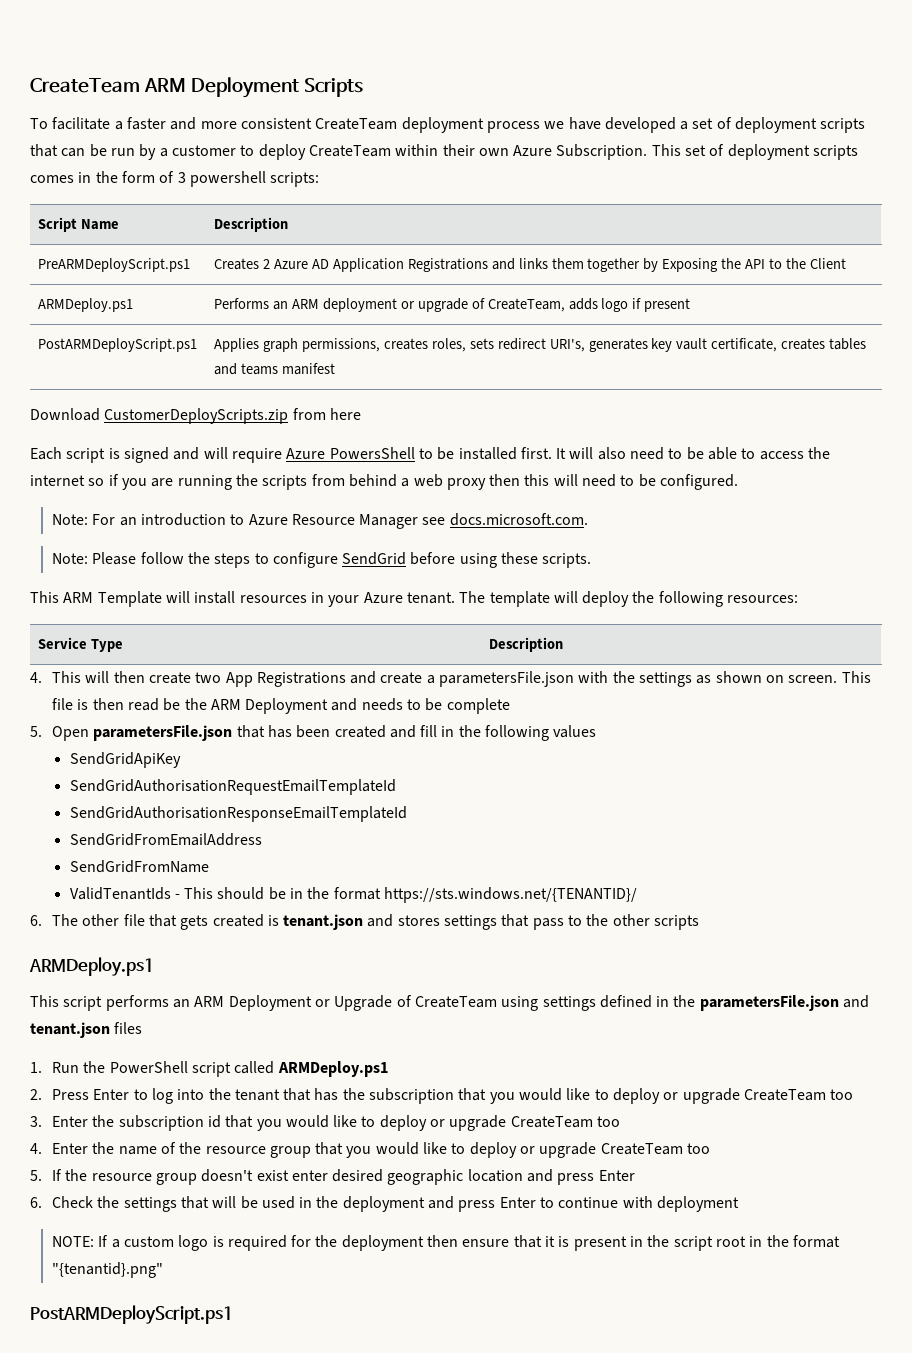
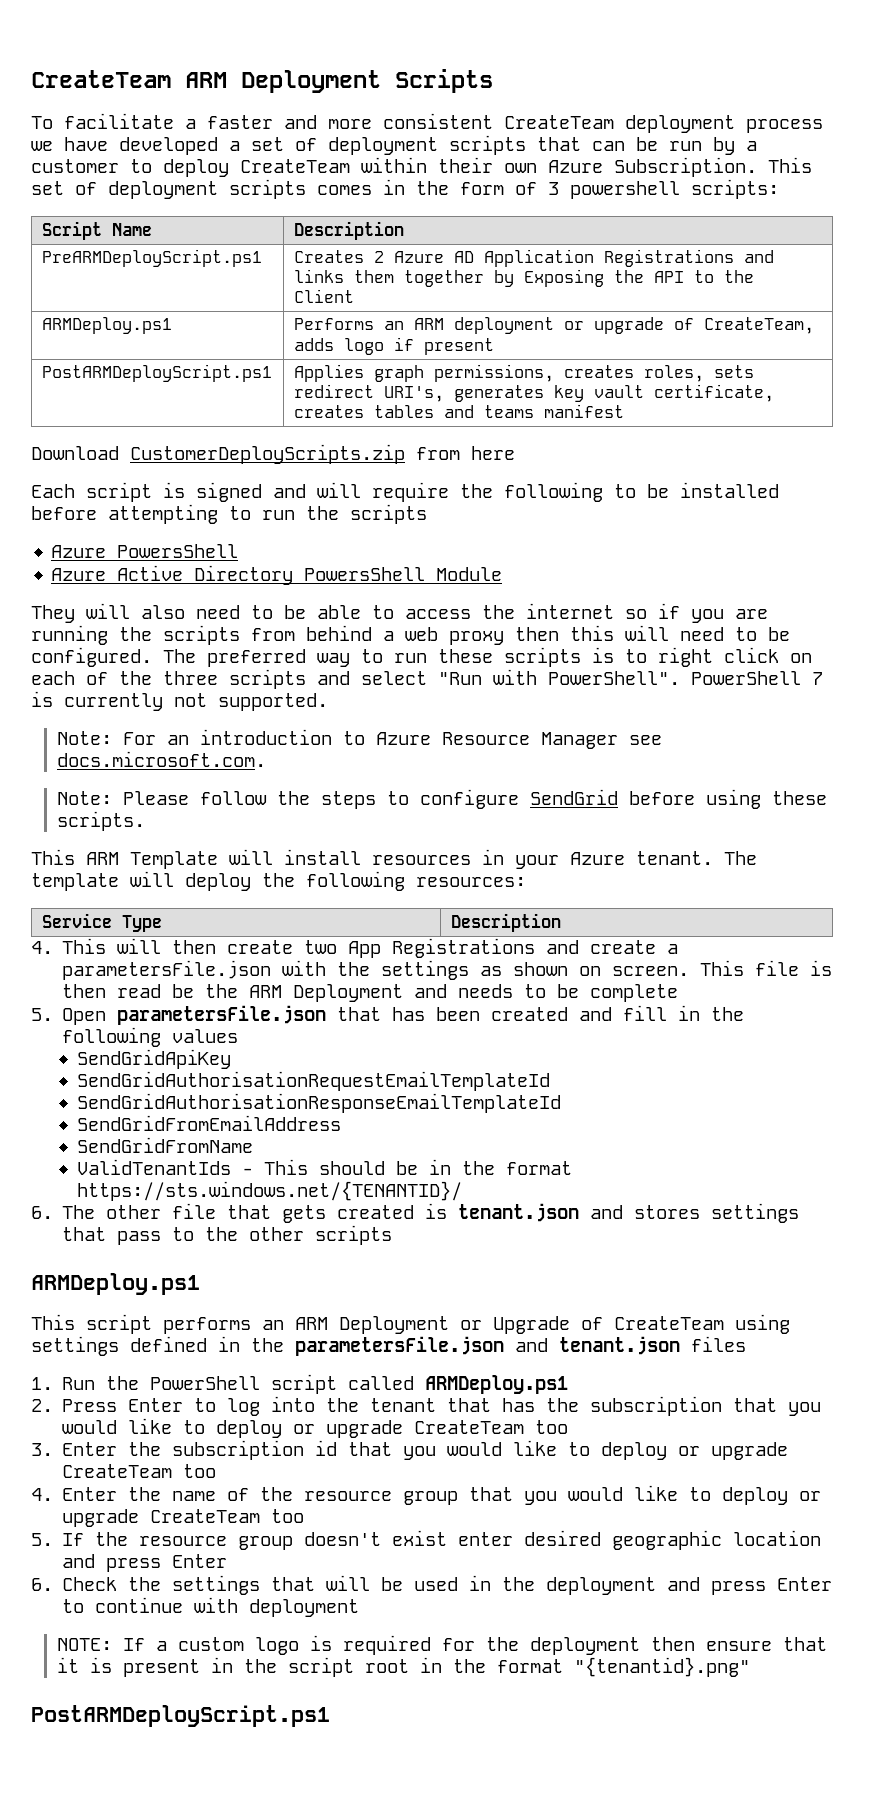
[286,447,415,459] Azure PowersShell -> [460,482,603,502] the following
[520,447,567,459] first. It -> [31,504,427,524] [51,544,239,558] [51,565,503,585] [31,605,75,623] before attempting to run the scripts // Azure PowersShell // Azure Active Directory PowersShell Module // They
(739, 482) none -> [163,647,812,667] [31,669,823,689] [31,691,328,711] The preferred way to run these scripts is to right click on each of the three scripts and select "Run with PowerShell". PowerShell 7 is currently not supported.

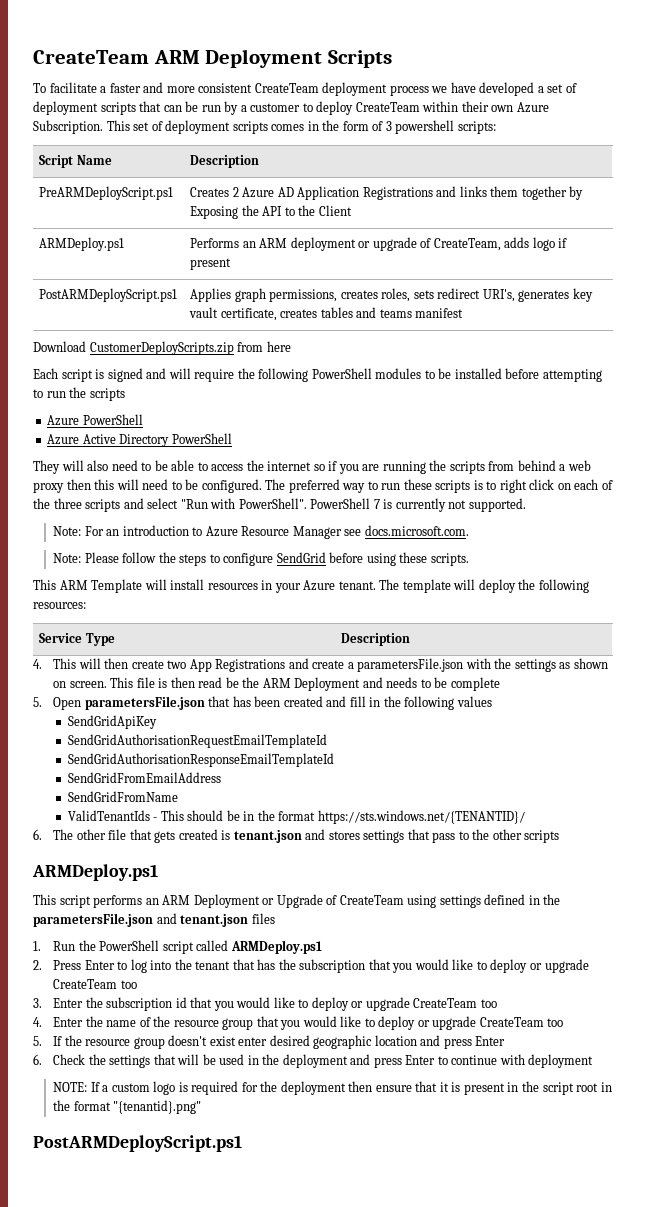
(603, 492) none -> [311,368,422,379] PowerShell modules
[117,544,239,558] PowersShell -> [82,414,143,425] PowerShell
[304,567,503,581] PowersShell Module -> [171,433,232,444] PowerShell

